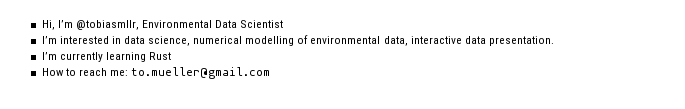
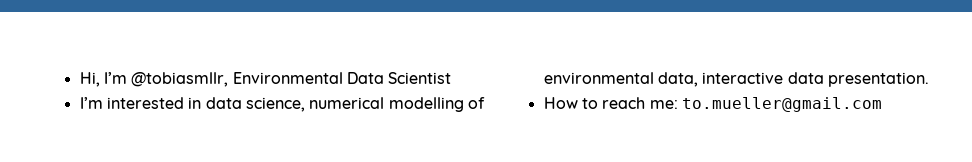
[41,52,171,62] // I’m currently learning Rust -> (929, 79) none

